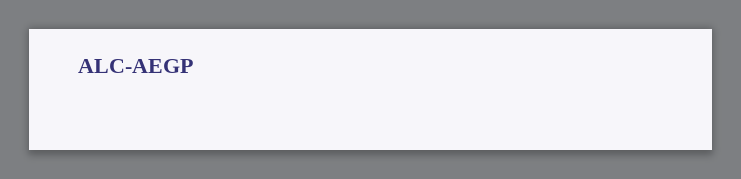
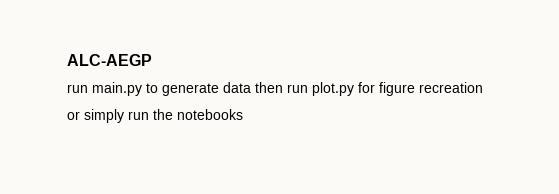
(193, 66) none -> [67,82,483,96] [67,109,243,123] // run main.py to generate data then run plot.py for figure recreation // or simply run the notebooks

